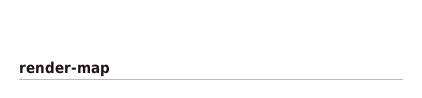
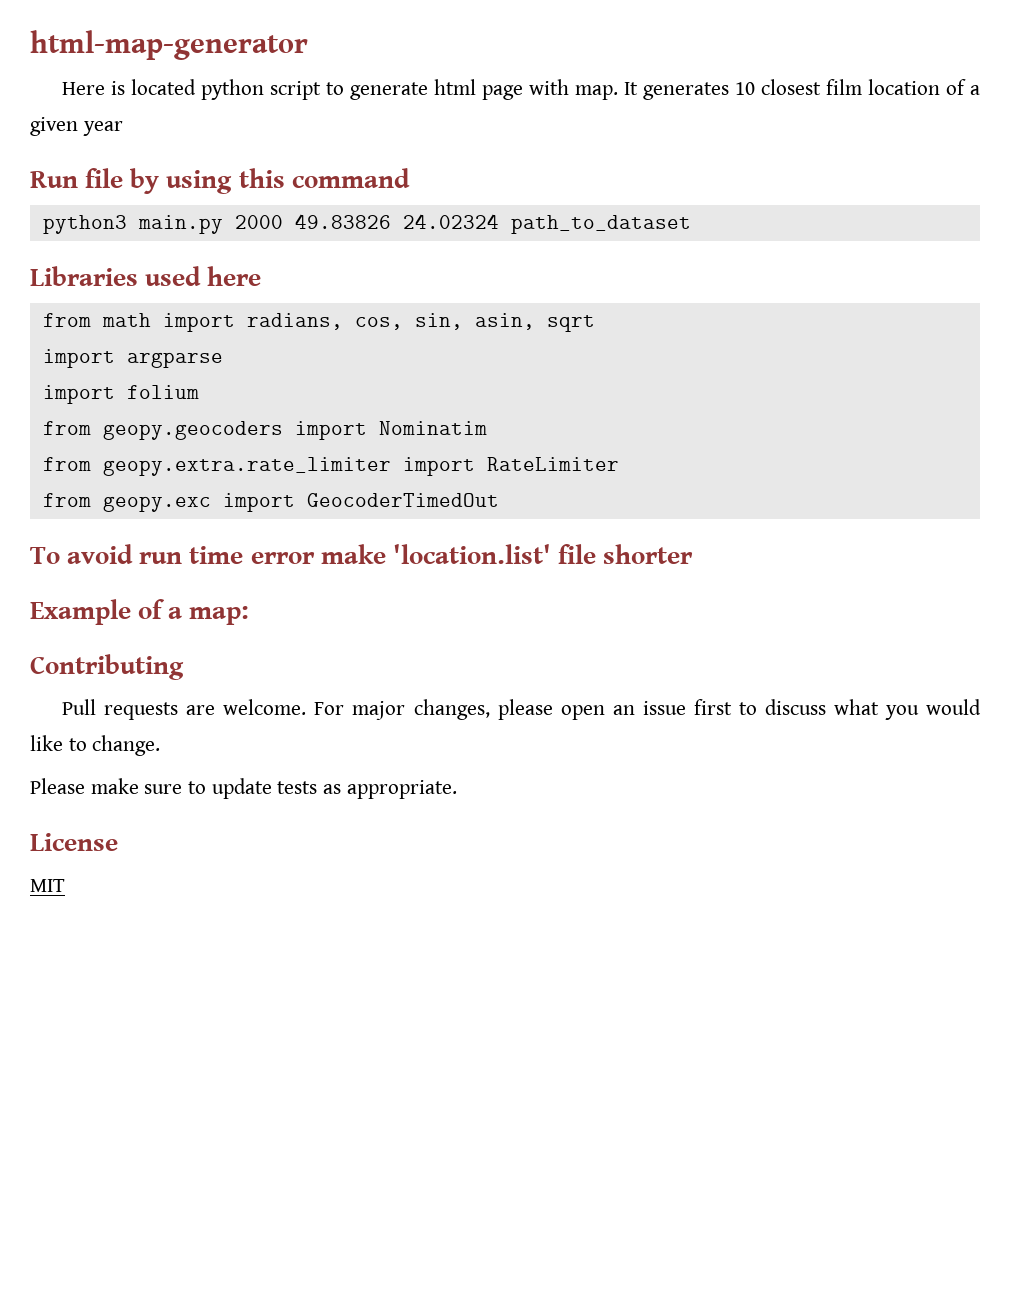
[19,61,110,77] render-map -> [30,30,308,60] [62,79,980,100] [30,117,123,136] [30,168,410,194] [42,214,691,234] [30,266,262,286] [42,313,595,332] [42,349,223,368] [42,385,199,404] [42,421,487,440] [42,457,619,476] [42,493,499,512] [30,544,694,564] [30,599,250,625] [30,654,184,680] [62,699,981,720] [30,735,161,756] [30,778,457,799] [30,833,118,851] [30,879,65,892] html-map-generator // Here is located python script to generate html page with map. It generates 10 closest film location of a given year // Run file by using this command // python3 main.py 2000 49.83826 24.02324 path_to_dataset // Libraries used here // from math import radians, cos, sin, asin, sqrt // import argparse // import folium // from geopy.geocoders import Nominatim // from geopy.extra.rate_limiter import RateLimiter // from geopy.exc import GeocoderTimedOut // To avoid run time error make 'location.list' file shorter // Example of a map: // Contributing // Pull requests are welcome. For major changes, please open an issue first to discuss what you would like to change. // Please make sure to update tests as appropriate. // License // MIT

